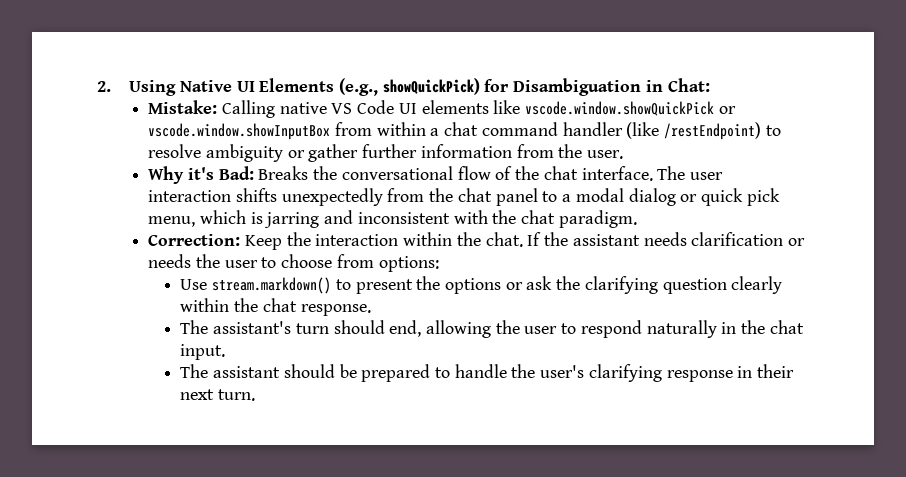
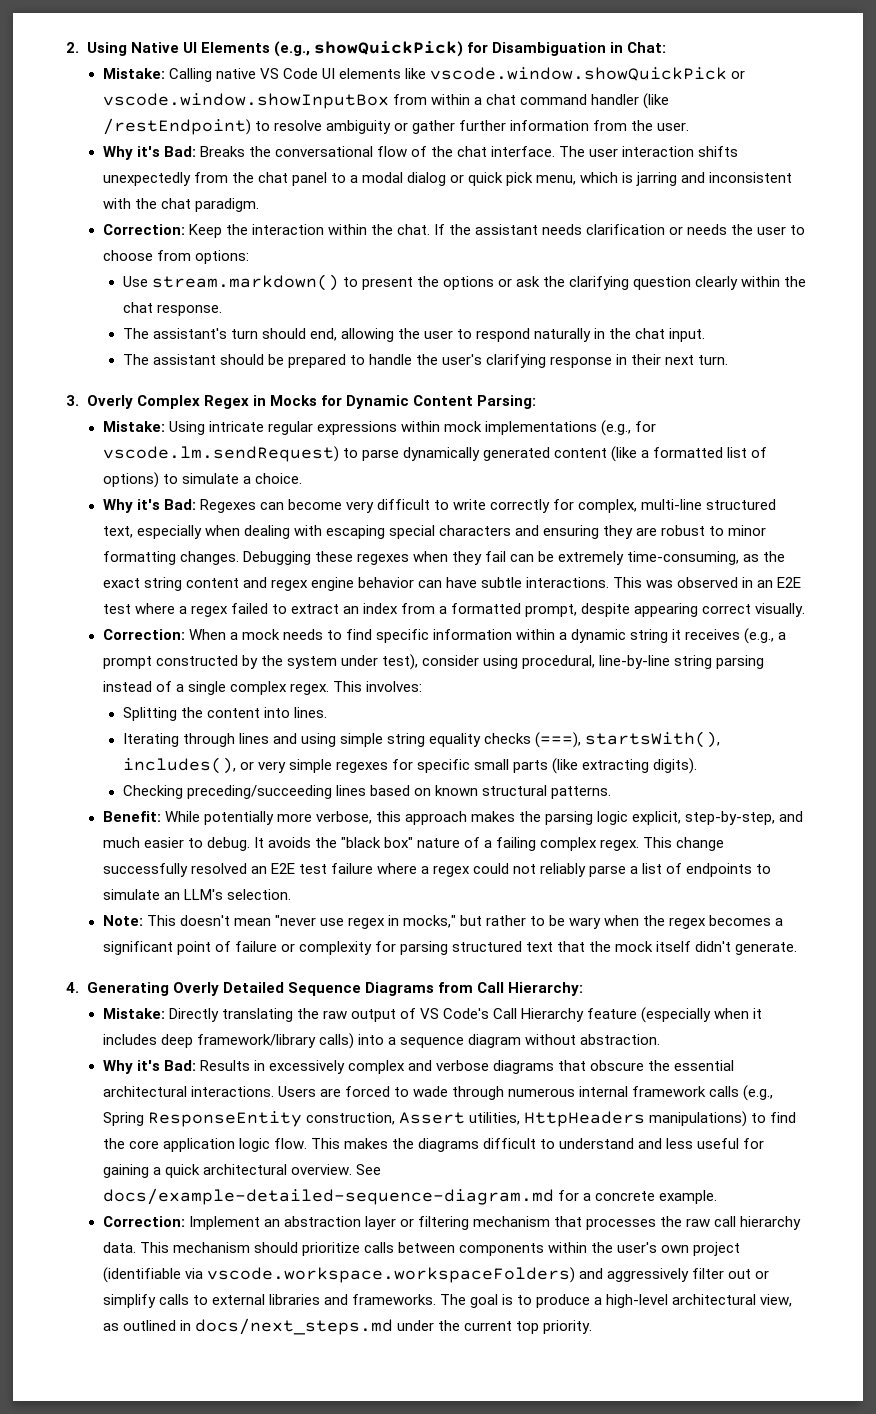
(256, 395) none -> [66,395,536,409] [102,420,656,436] [102,446,768,462] [102,472,302,488] [102,499,777,513] [102,525,767,539] [102,551,786,565] [102,577,802,591] [102,603,806,617] [102,628,787,644] [102,654,765,670] [102,681,422,695] [122,707,327,721] [122,731,721,748] [122,757,698,774] [122,785,611,799] [102,811,804,825] [102,837,725,851] [102,863,772,877] [102,889,291,900] [102,915,784,929] [102,941,798,955] [66,982,583,996] [102,1007,763,1023] [102,1033,660,1049] [102,1060,735,1074] [102,1085,774,1101] [102,1111,796,1127] [102,1138,765,1152] [102,1164,381,1178] [102,1188,717,1205] [102,1216,802,1230] [102,1242,741,1256] [102,1267,769,1283] [102,1294,793,1308] [102,1318,592,1335] // 3. Overly Complex Regex in Mocks for Dynamic Content Parsing: // Mistake: Using intricate regular expressions within mock implementations (e.g., for vscode.lm.sendRequest) to parse dynamically generated content (like a formatted list of options) to simulate a choice. // Why it's Bad: Regexes can become very difficult to write correctly for complex, multi-line structured text, especially when dealing with escaping special characters and ensuring they are robust to minor formatting changes. Debugging these regexes when they fail can be extremely time-consuming, as the exact string content and regex engine behavior can have subtle interactions. This was observed in an E2E test where a regex failed to extract an index from a formatted prompt, despite appearing correct visually. // Correction: When a mock needs to find specific information within a dynamic string it receives (e.g., a prompt constructed by the system under test), consider using procedural, line-by-line string parsing instead of a single complex regex. This involves: // Splitting the content into lines. // Iterating through lines and using simple string equality checks (===), startsWith(), includes(), or very simple regexes for specific small parts (like extracting digits). // Checking preceding/succeeding lines based on known structural patterns. // Benefit: While potentially more verbose, this approach makes the parsing logic explicit, step-by-step, and much easier to debug. It avoids the "black box" nature of a failing complex regex. This change successfully resolved an E2E test failure where a regex could not reliably parse a list of endpoints to simulate an LLM's selection. // Note: This doesn't mean "never use regex in mocks," but rather to be wary when the regex becomes a significant point of failure or complexity for parsing structured text that the mock itself didn't generate. // 4. Generating Overly Detailed Sequence Diagrams from Call Hierarchy: // Mistake: Directly translating the raw output of VS Code's Call Hierarchy feature (especially when it includes deep framework/library calls) into a sequence diagram without abstraction. // Why it's Bad: Results in excessively complex and verbose diagrams that obscure the essential architectural interactions. Users are forced to wade through numerous internal framework calls (e.g., Spring ResponseEntity construction, Assert utilities, HttpHeaders manipulations) to find the core application logic flow. This makes the diagrams difficult to understand and less useful for gaining a quick architectural overview. See docs/example-detailed-sequence-diagram.md for a concrete example. // Correction: Implement an abstraction layer or filtering mechanism that processes the raw call hierarchy data. This mechanism should prioritize calls between components within the user's own project (identifiable via vscode.workspace.workspaceFolders) and aggressively filter out or simplify calls to external libraries and frameworks. The goal is to produce a high-level architectural view, as outlined in docs/next_steps.md under the current top priority.

